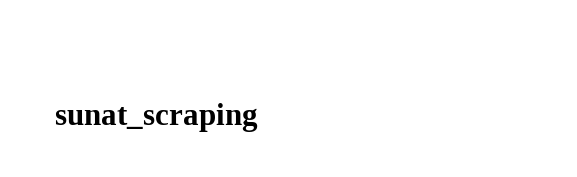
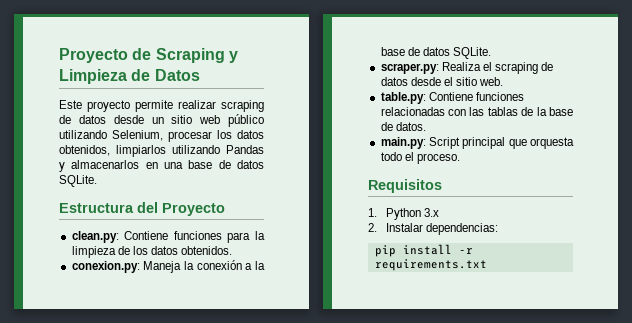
[55,103,258,132] sunat_scraping -> [59,48,238,63] [59,69,200,84] [59,100,264,112] [59,114,264,127] [59,130,264,142] [59,145,264,157] [59,160,264,172] [59,175,97,187] [59,202,225,216] [71,231,265,243] [71,246,233,258] [71,260,265,273] [380,47,491,59] [380,62,554,74] [380,77,504,86] [380,92,524,104] [380,107,573,116] [380,122,426,131] [380,137,574,149] [380,152,460,164] [368,179,442,193] [368,208,440,220] [368,223,499,235] [374,244,473,257] [374,259,487,271] Proyecto de Scraping y Limpieza de Datos // Este proyecto permite realizar scraping de datos desde un sitio web público utilizando Selenium, procesar los datos obtenidos, limpiarlos utilizando Pandas y almacenarlos en una base de datos SQLite. // Estructura del Proyecto // clean.py: Contiene funciones para la limpieza de los datos obtenidos. // conexion.py: Maneja la conexión a la base de datos SQLite. // scraper.py: Realiza el scraping de datos desde el sitio web. // table.py: Contiene funciones relacionadas con las tablas de la base de datos. // main.py: Script principal que orquesta todo el proceso. // Requisitos // 1. Python 3.x // 2. Instalar dependencias: // pip install -r requirements.txt

